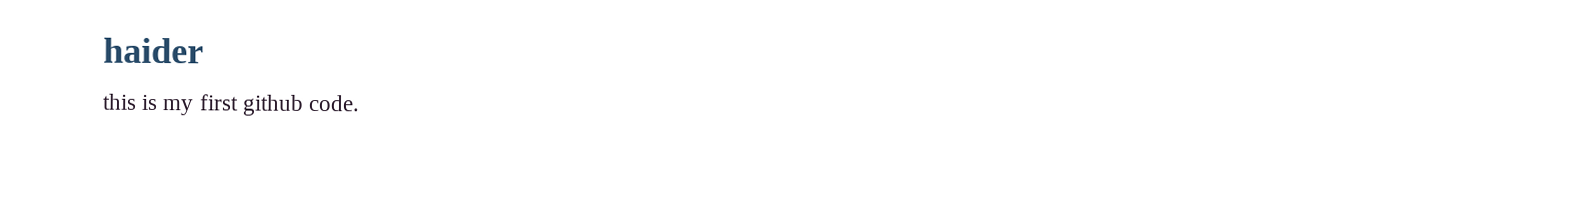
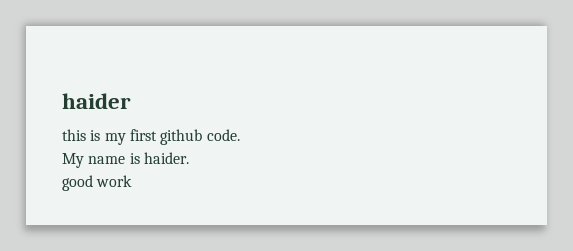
(361, 103) none -> [62,152,189,168] [62,175,133,191] // My name is haider. // good work

